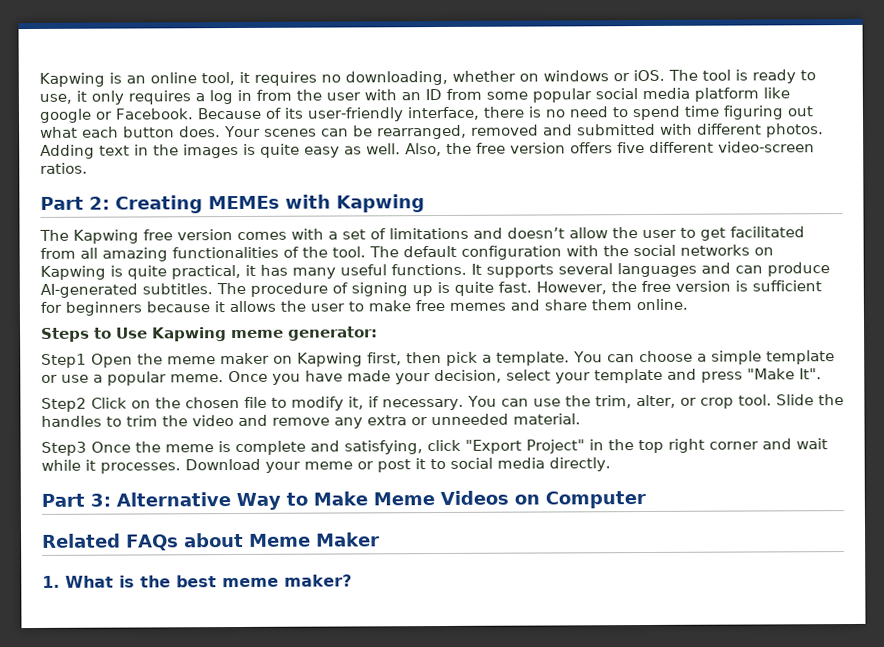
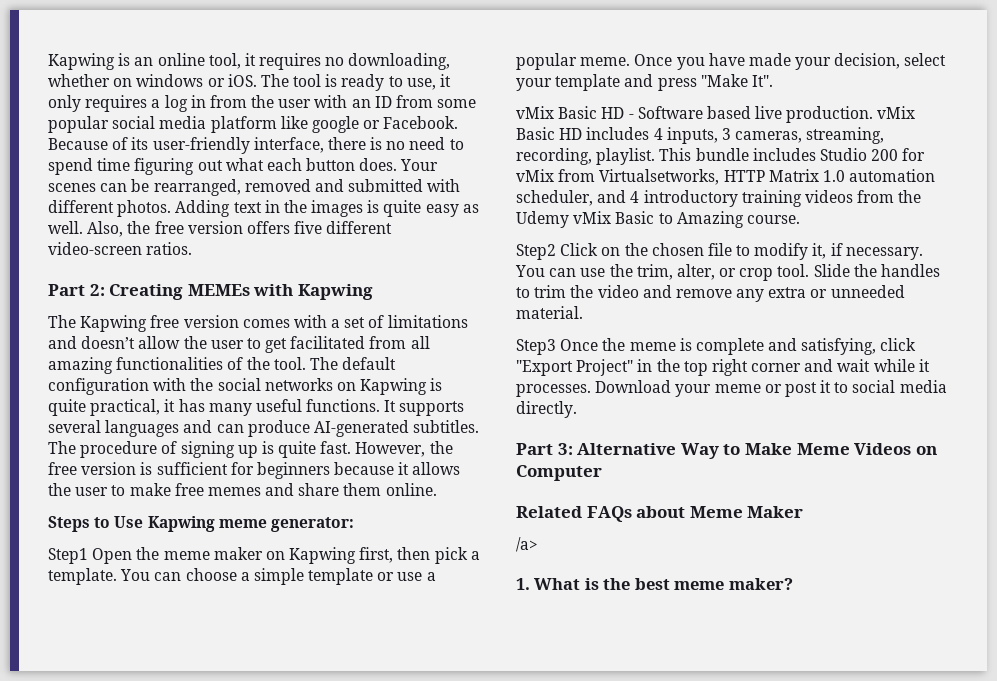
(822, 374) none -> [516,106,916,123] [516,127,885,144] [516,148,926,165] [516,169,936,185] [516,190,922,207] [516,211,800,228] // vMix Basic HD - Software based live production. vMix Basic HD includes 4 inputs, 3 cameras, streaming, recording, playlist. This bundle includes Studio 200 for vMix from Virtualsetworks, HTTP Matrix 1.0 automation scheduler, and 4 introductory training videos from the Udemy vMix Basic to Amazing course.
(380, 539) none -> [516,537,538,552] // /a>

